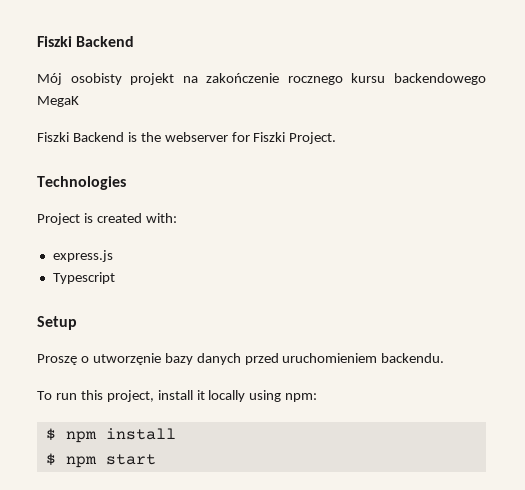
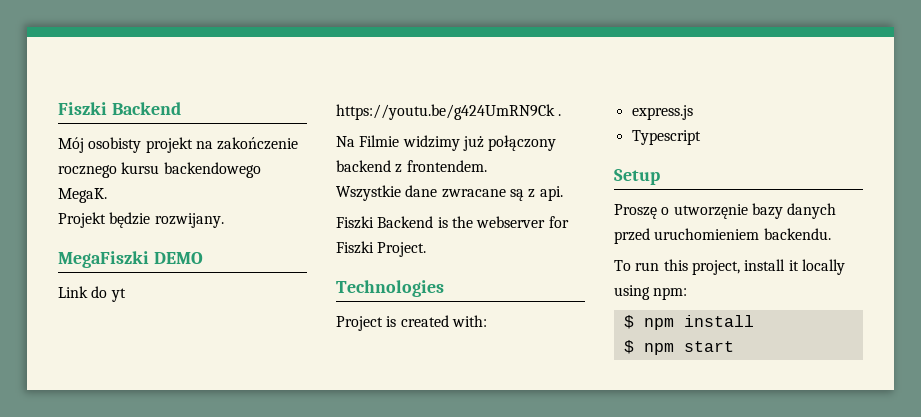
[37,96,79,107] MegaK -> [58,188,107,203] [58,212,224,228] [58,251,203,268] [58,286,126,302] [336,104,562,120] [336,135,557,151] [336,160,487,173] [336,185,563,201] MegaK. // Projekt będzie rozwijany. // MegaFiszki DEMO // Link do yt https://youtu.be/g424UmRN9Ck . // Na Filmie widzimy już połączony backend z frontendem. // Wszystkie dane zwracane są z api.

